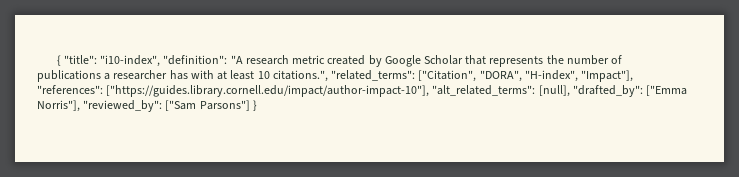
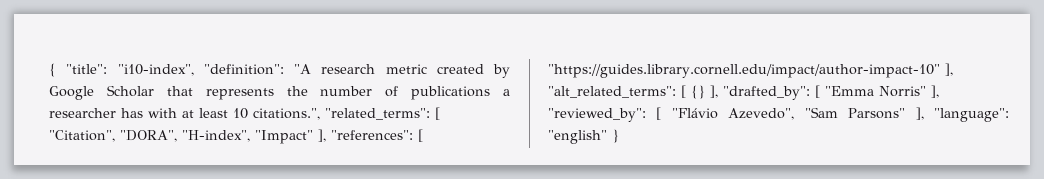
[418,70,634,82] [37,85,688,97] [37,100,250,112] ["Citation", "DORA", "H-index", "Impact"], "references": ["https://guides.library.cornell.edu/impact/author-impact-10"], "alt_related_terms": [null], "drafted_by": ["Emma Norris"], "reviewed_by": ["Sam Parsons"] -> [435,107,440,120] [49,129,423,144] [548,63,953,78] [548,85,939,100] [548,107,1009,122] [548,130,607,144] [ "Citation", "DORA", "H-index", "Impact" ], "references": [ "https://guides.library.cornell.edu/impact/author-impact-10" ], "alt_related_terms": [ {} ], "drafted_by": [ "Emma Norris" ], "reviewed_by": [ "Flávio Azevedo", "Sam Parsons" ], "language": "english"

